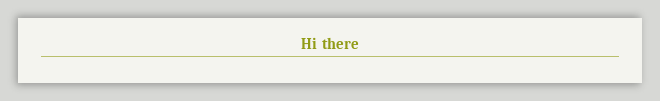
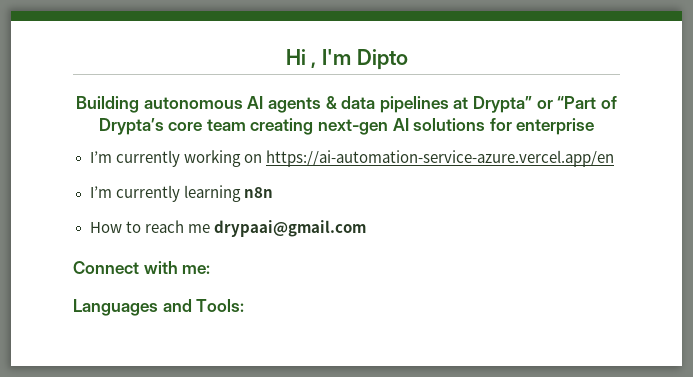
[321,37,359,49] there -> [311,49,408,70] [76,96,617,113] [98,118,595,135] [89,150,614,167] [89,185,273,202] [89,220,366,237] [73,261,211,274] [73,299,245,316] , I'm Dipto // Building autonomous AI agents & data pipelines at Drypta” or “Part of Drypta’s core team creating next-gen AI solutions for enterprise // I’m currently working on https://ai-automation-service-azure.vercel.app/en // I’m currently learning n8n // How to reach me drypaai@gmail.com // Connect with me: // Languages and Tools:

